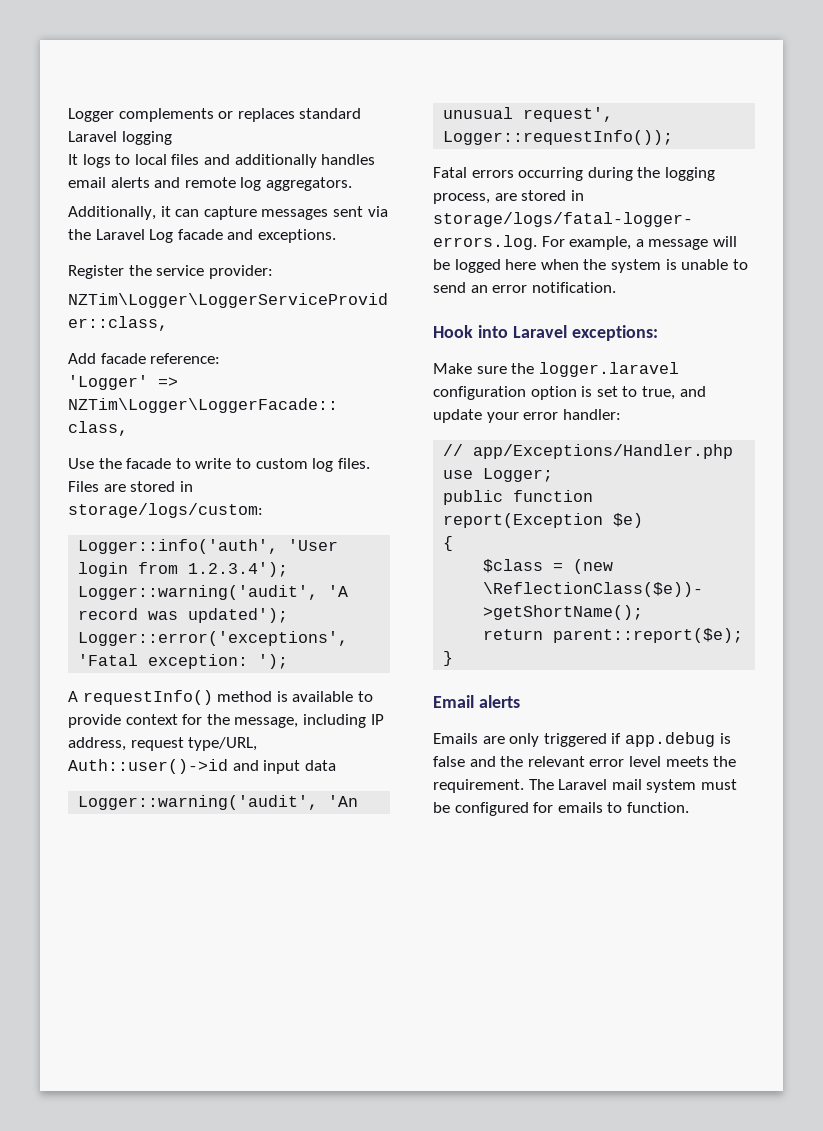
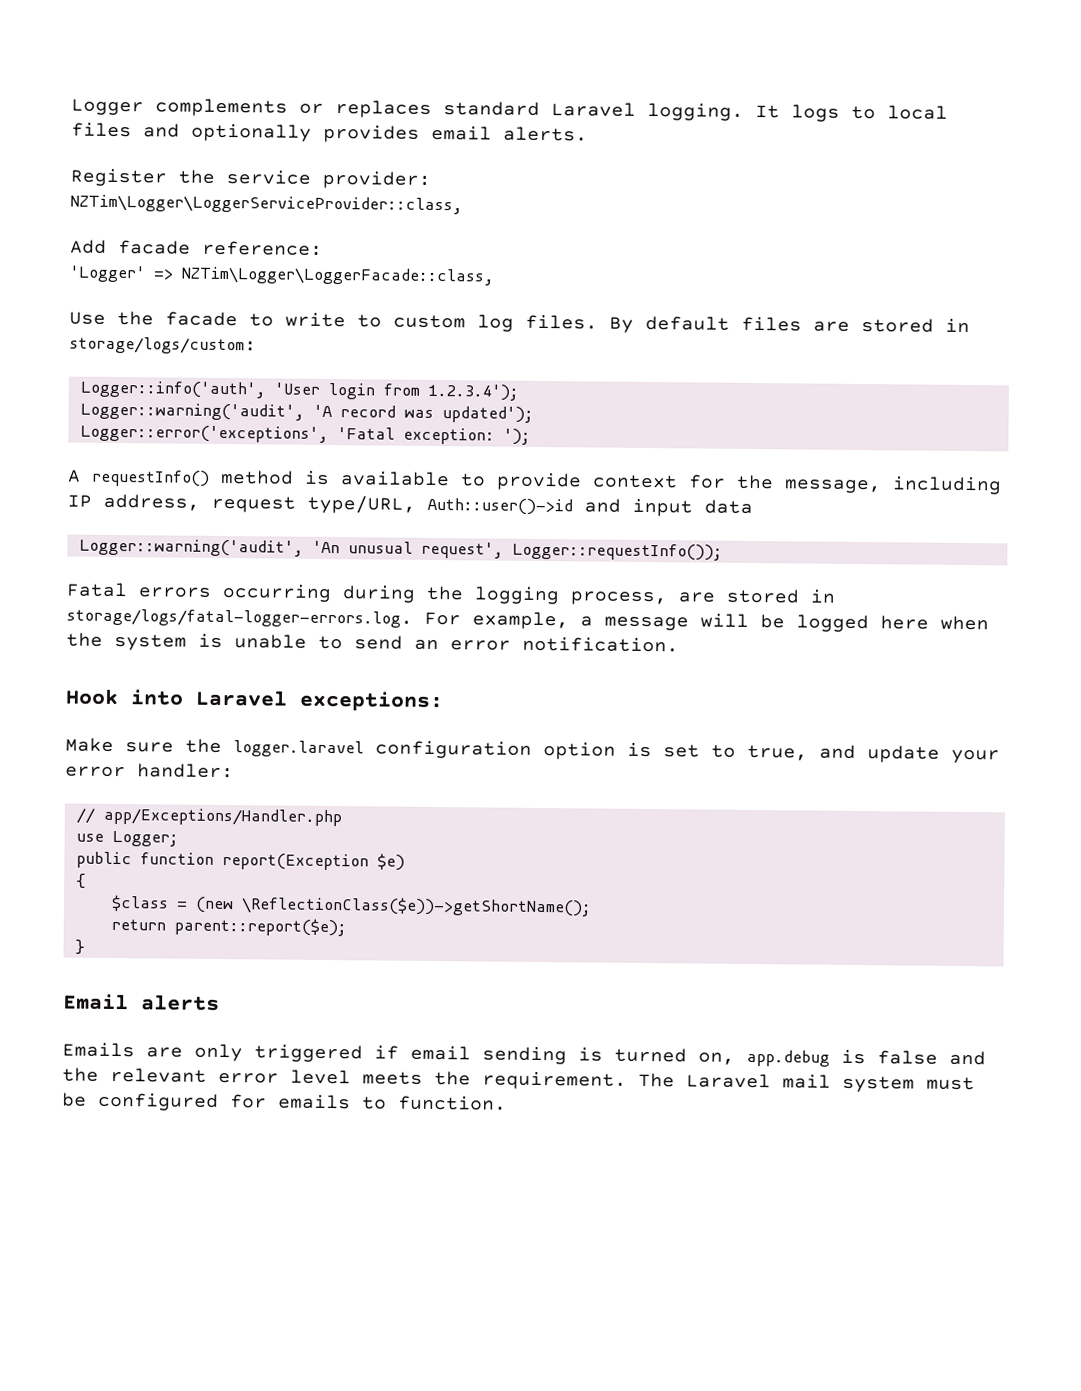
[121,131,172,145] logging // -> [647,102,744,121] logging.
[234,154,376,168] [68,177,352,191] [68,206,388,220] [68,229,336,243] additionally handles email alerts and remote log aggregators. // Additionally, it can capture messages sent via the Laravel Log facade and exceptions. -> [191,123,588,143] optionally provides email alerts.
[68,481,99,492] Files -> [609,315,802,333] By default files
(622, 738) none -> [410,1045,735,1065] email sending is turned on,

